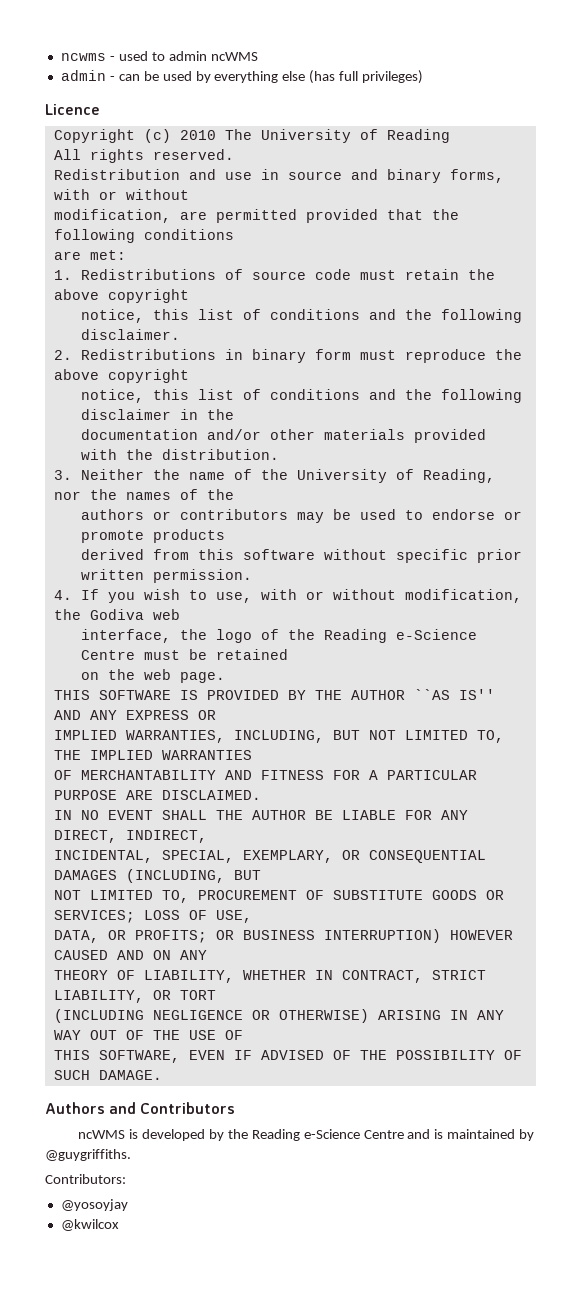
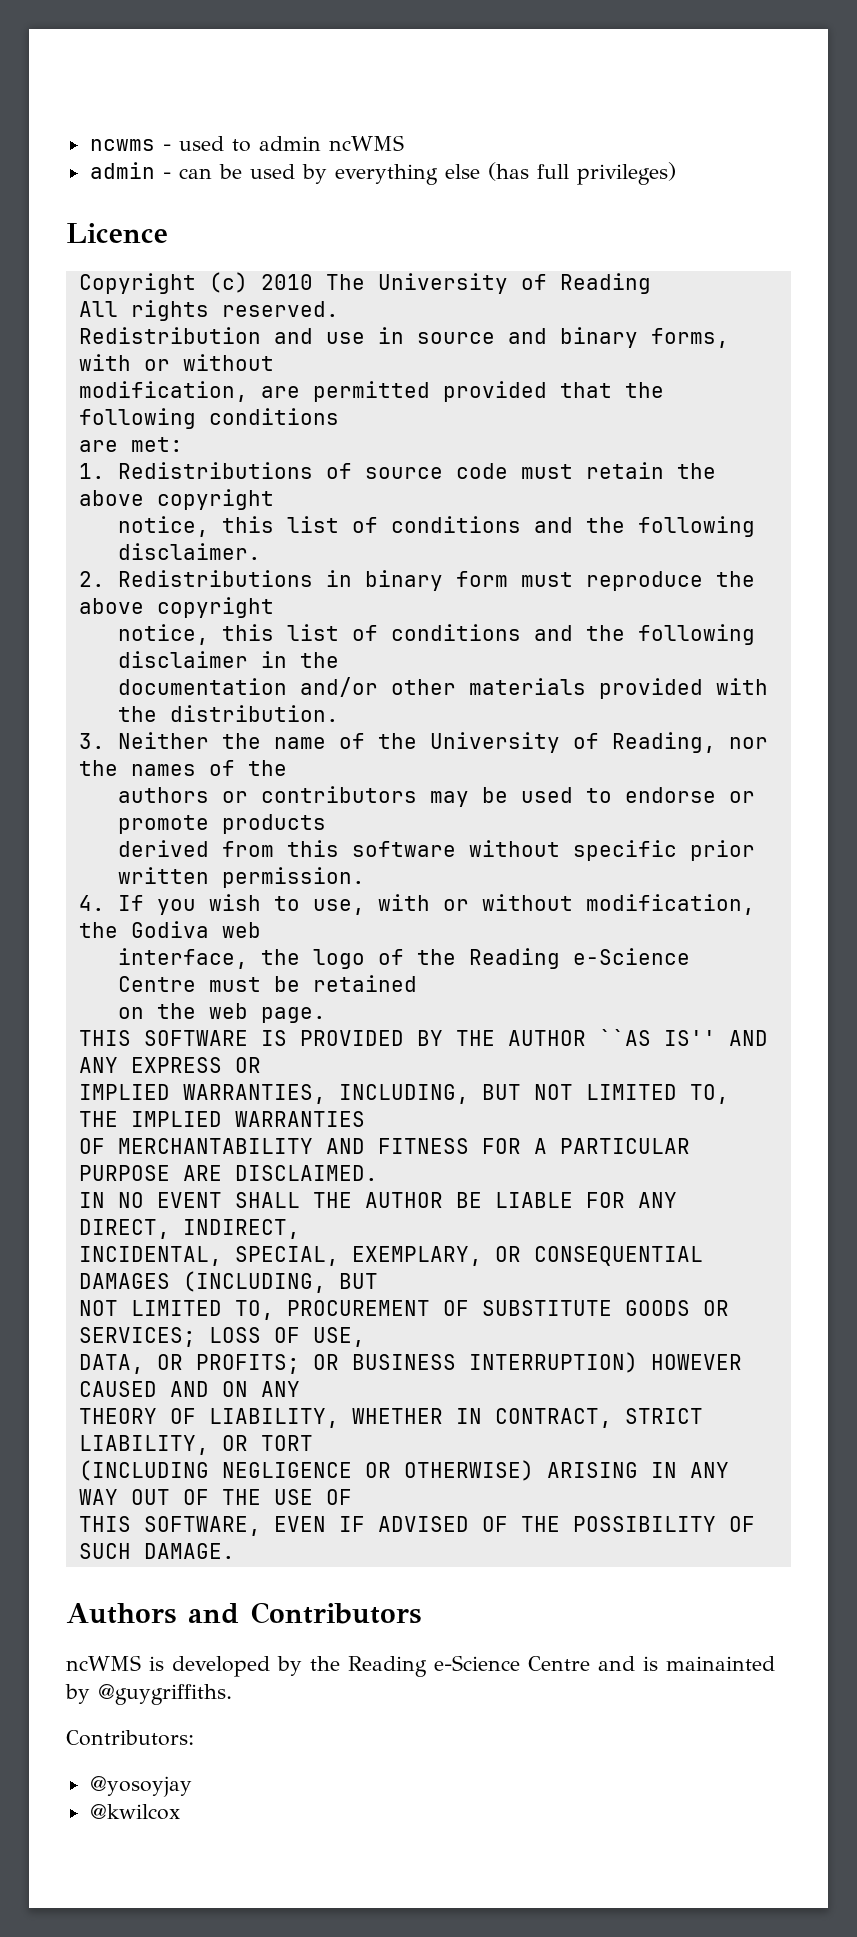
[447,1129,516,1139] maintained -> [666,1656,775,1671] mainainted

